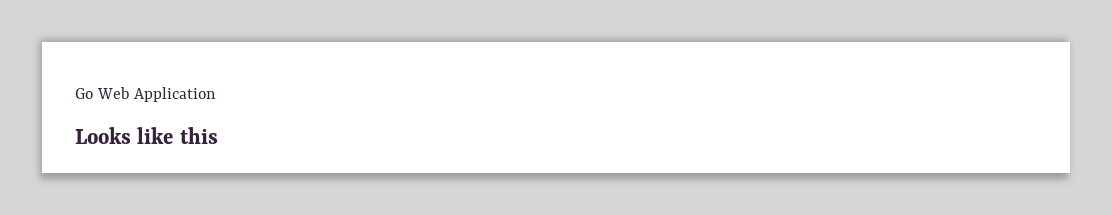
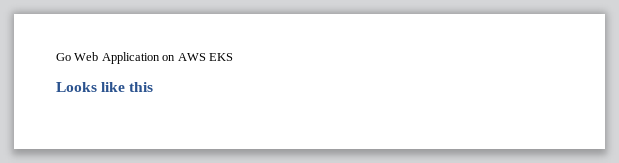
(217, 94) none -> [162,53,233,61] on AWS EKS

